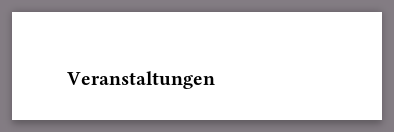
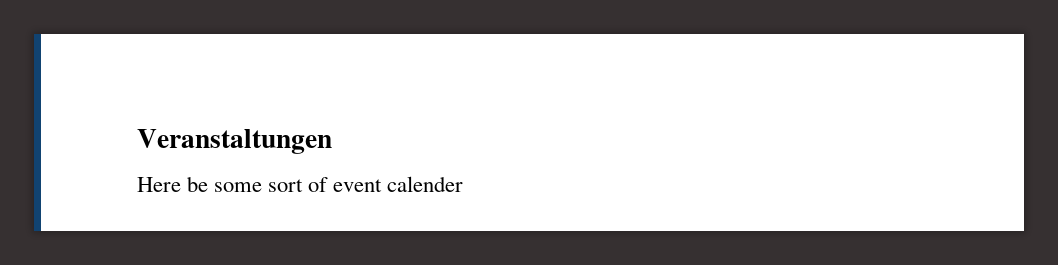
(215, 80) none -> [137,176,464,192] // Here be some sort of event calender

